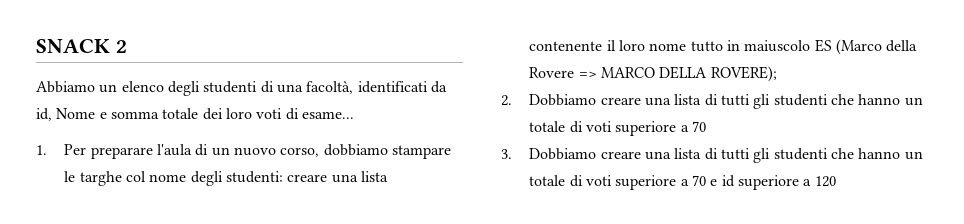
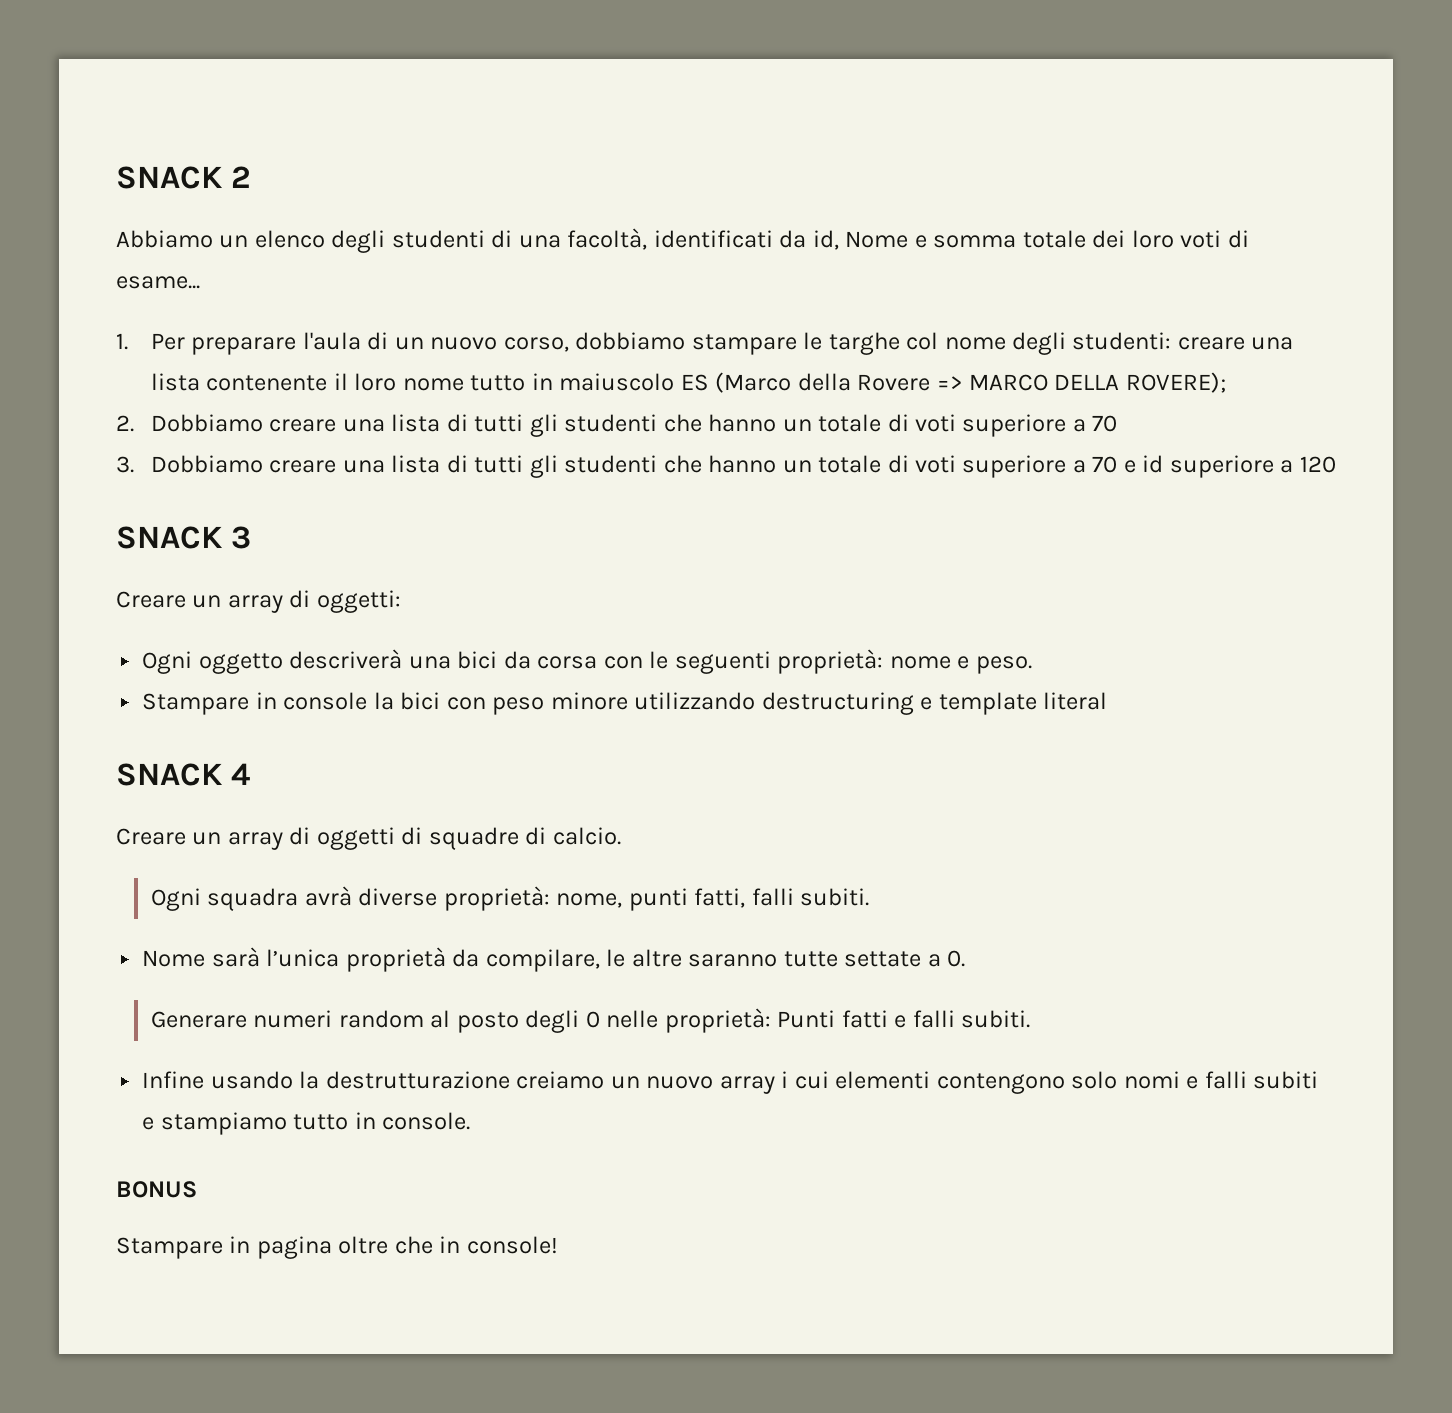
(836, 181) none -> [116,526,251,549] [116,590,401,613] [142,649,1032,674] [142,692,1108,715] [116,763,250,786] [116,827,621,850] [150,886,870,911] [142,947,966,972] [150,1008,1030,1033] [142,1071,1319,1094] [142,1112,471,1135] [116,1181,197,1198] [116,1236,558,1259] // SNACK 3 // Creare un array di oggetti: // Ogni oggetto descriverà una bici da corsa con le seguenti proprietà: nome e peso. // Stampare in console la bici con peso minore utilizzando destructuring e template literal // SNACK 4 // Creare un array di oggetti di squadre di calcio. // Ogni squadra avrà diverse proprietà: nome, punti fatti, falli subiti. // Nome sarà l’unica proprietà da compilare, le altre saranno tutte settate a 0. // Generare numeri random al posto degli 0 nelle proprietà: Punti fatti e falli subiti. // Infine usando la destrutturazione creiamo un nuovo array i cui elementi contengono solo nomi e falli subiti e stampiamo tutto in console. // BONUS // Stampare in pagina oltre che in console!

